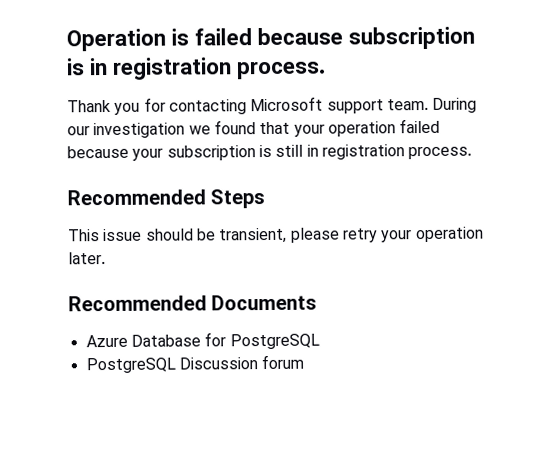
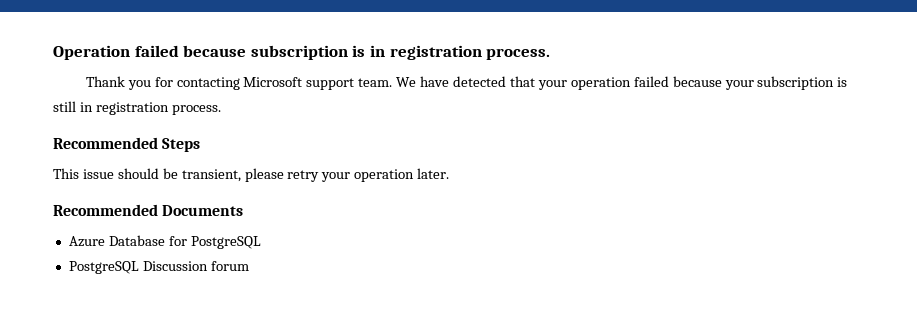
[171,28,190,46] is -> (130, 52) none
[432,97,478,113] [67,120,256,139] During our investigation we found -> [396,76,507,87] We have detected

